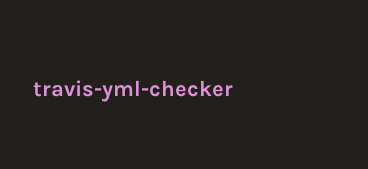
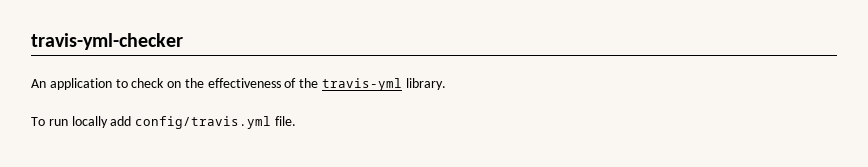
(233, 91) none -> [31,78,446,91] [31,116,296,129] // An application to check on the effectiveness of the travis-yml library. // To run locally add config/travis.yml file.

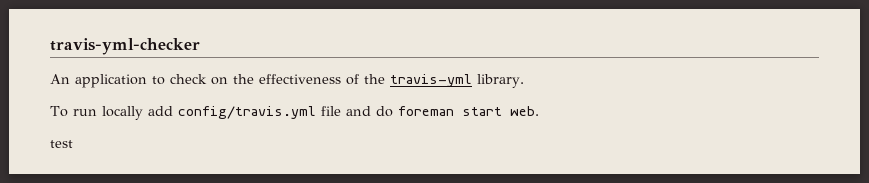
[274,116,296,126] file. -> [320,106,539,117] [50,140,73,148] file and do foreman start web. // test

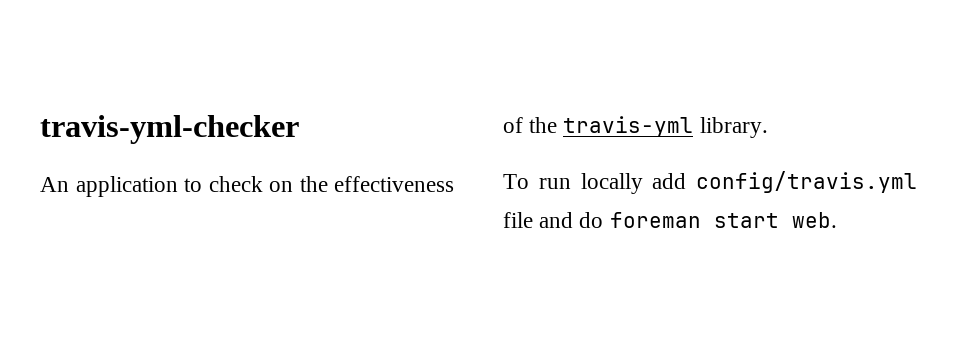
[50,140,73,148] // test -> (837, 220) none

